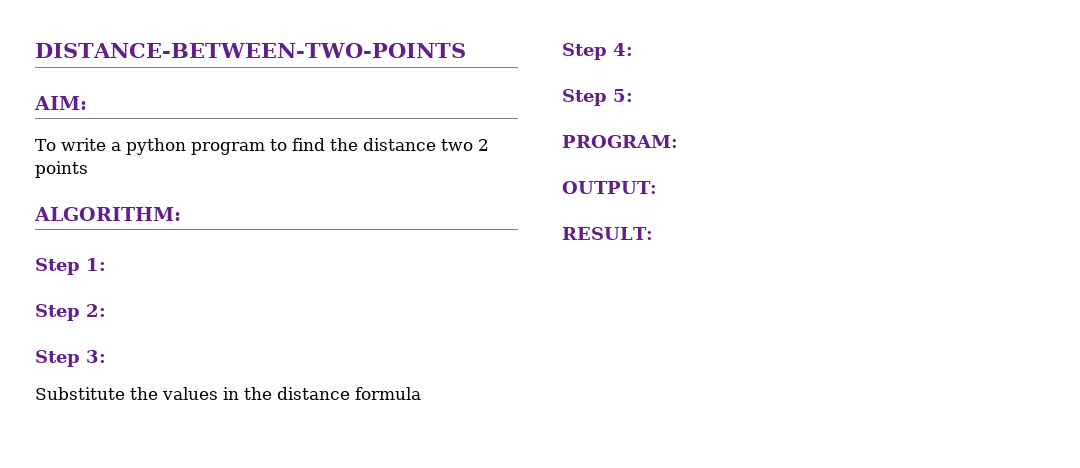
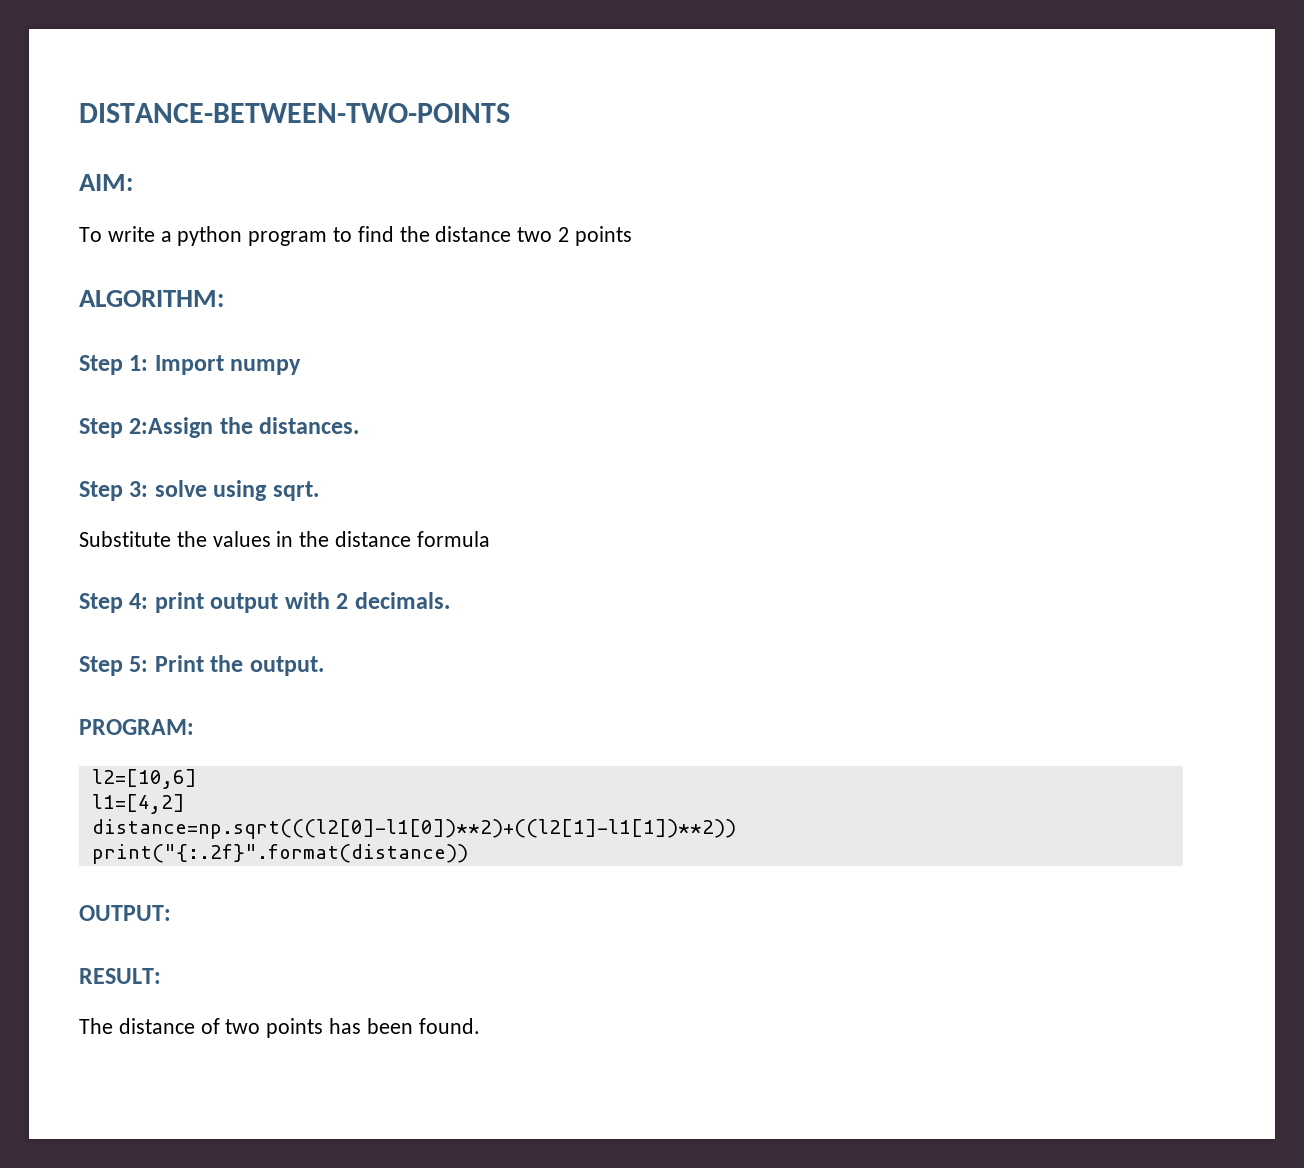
[35,304,106,321] // Step 2: -> [154,355,302,375] [79,417,360,438] Import numpy // Step 2:Assign the distances.
(106, 356) none -> [154,480,319,501] solve using sqrt.
[562,89,633,106] [562,135,678,148] [562,181,657,194] [562,227,653,240] // Step 5: // PROGRAM: // OUTPUT: // RESULT: -> [154,592,450,613] [79,655,324,676] [79,719,194,735] [91,769,197,789] [91,794,185,814] [91,819,736,839] [91,844,468,864] [79,905,171,921] [79,968,161,984] [79,1018,480,1038] print output with 2 decimals. // Step 5: Print the output. // PROGRAM: // l2=[10,6] // l1=[4,2] // distance=np.sqrt(((l2[0]-l1[0])**2)+((l2[1]-l1[1])**2)) // print("{:.2f}".format(distance)) // OUTPUT: // RESULT: // The distance of two points has been found.

